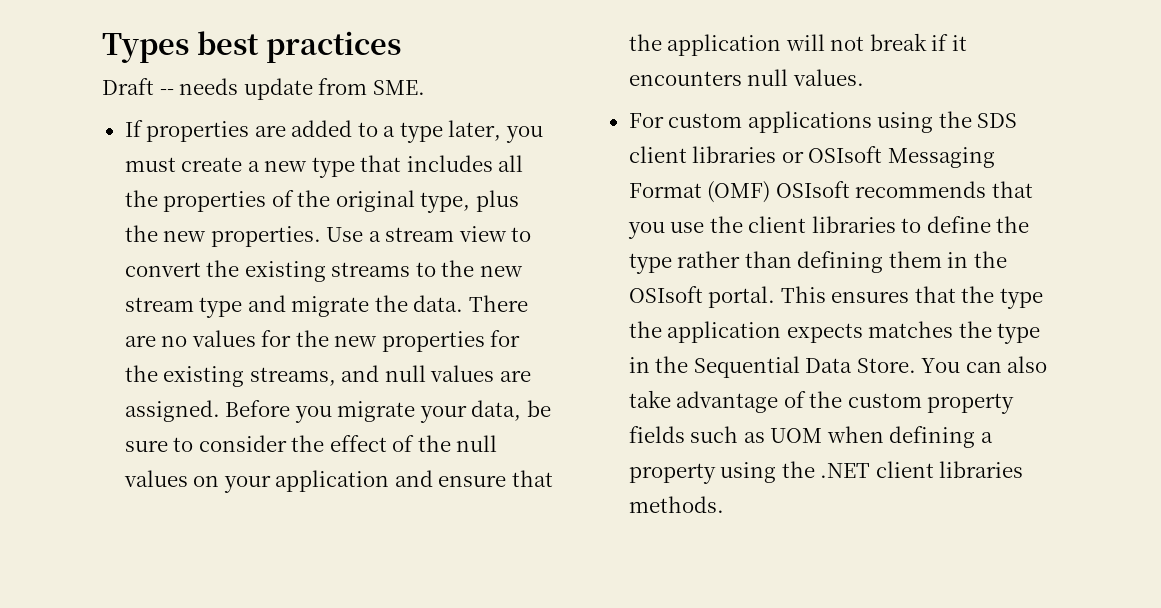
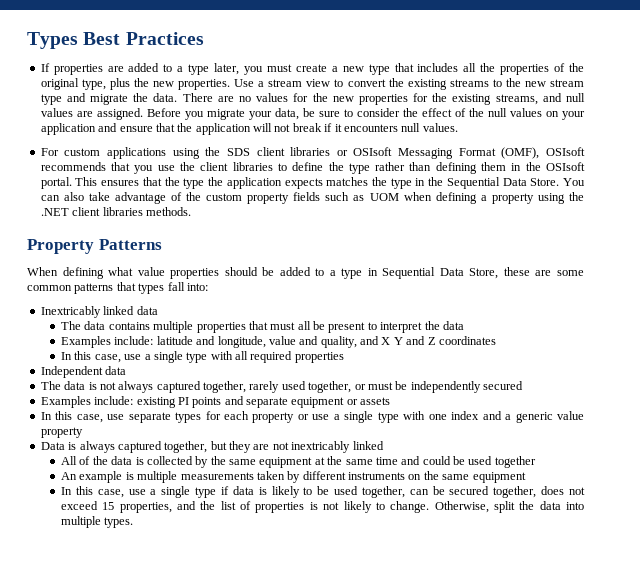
[196,31,401,63] [102,78,425,100] best practices // Draft -- needs update from SME. -> [83,32,204,45] Best Practices
[707,181,771,203] (OMF) -> [501,147,540,159] (OMF),
(724, 504) none -> [27,239,162,254] [27,267,584,279] [27,282,208,294] [40,306,158,318] [60,321,464,333] [60,336,496,348] [60,351,344,363] [40,366,127,378] [40,381,523,393] [40,396,391,408] [40,411,584,423] [40,427,83,438] [40,441,384,453] [60,456,536,468] [60,471,526,483] [60,486,586,498] [60,501,584,513] [60,516,134,528] // Property Patterns // When defining what value properties should be added to a type in Sequential Data Store, these are some common patterns that types fall into: // Inextricably linked data // The data contains multiple properties that must all be present to interpret the data // Examples include: latitude and longitude, value and quality, and X Y and Z coordinates // In this case, use a single type with all required properties // Independent data // The data is not always captured together, rarely used together, or must be independently secured // Examples include: existing PI points and separate equipment or assets // In this case, use separate types for each property or use a single type with one index and a generic value property // Data is always captured together, but they are not inextricably linked // All of the data is collected by the same equipment at the same time and could be used together // An example is multiple measurements taken by different instruments on the same equipment // In this case, use a single type if data is likely to be used together, can be secured together, does not exceed 15 properties, and the list of properties is not likely to change. Otherwise, split the data into multiple types.

